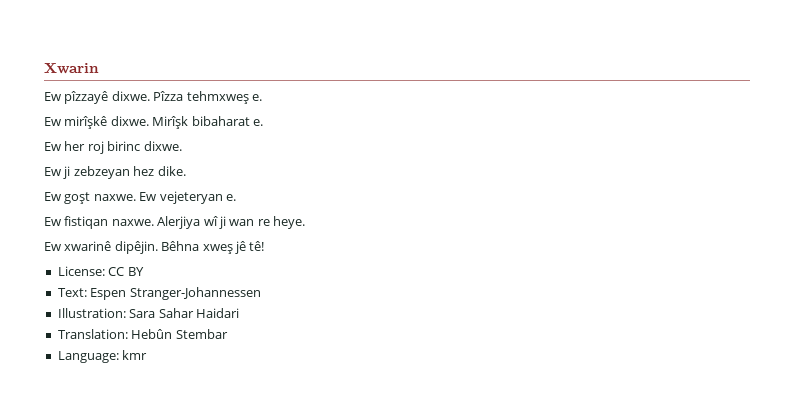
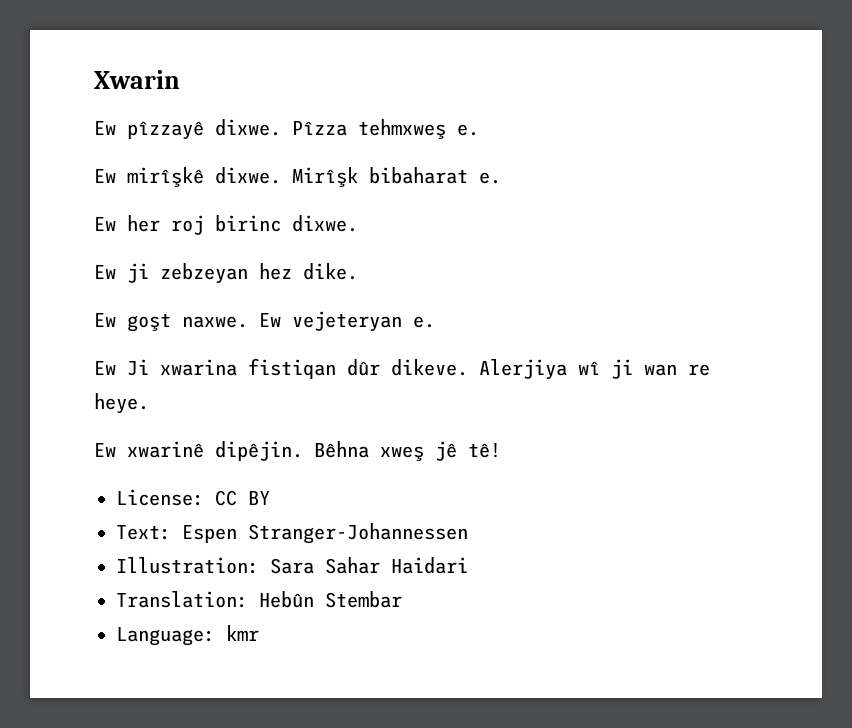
[64,216,154,229] fistiqan naxwe. -> [127,358,468,379] Ji xwarina fistiqan dûr dikeve.

